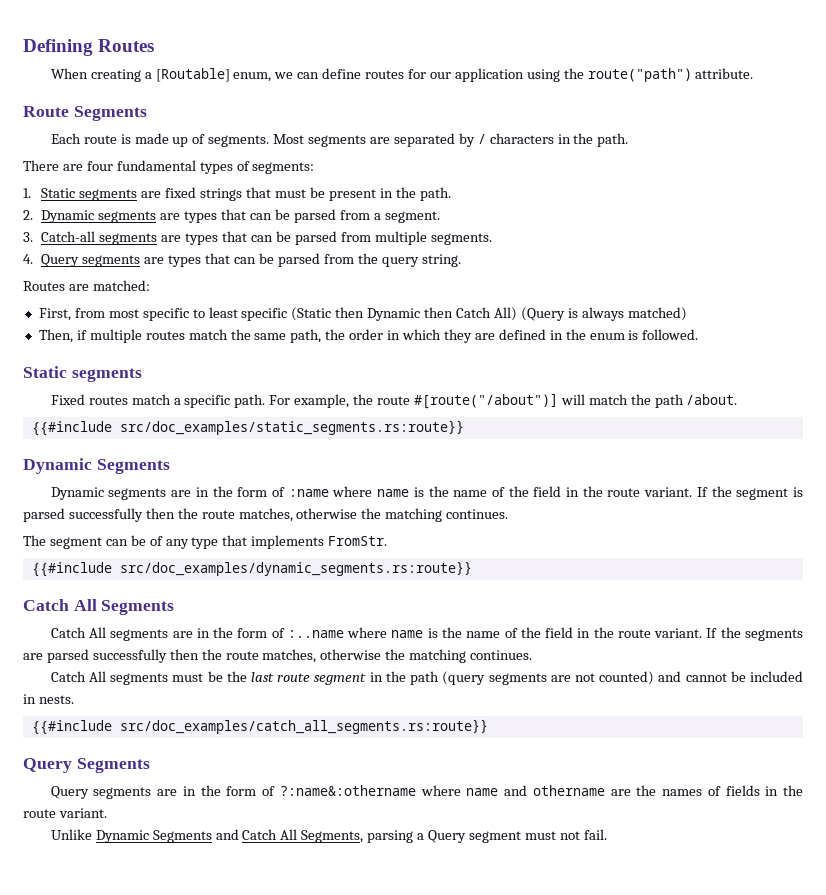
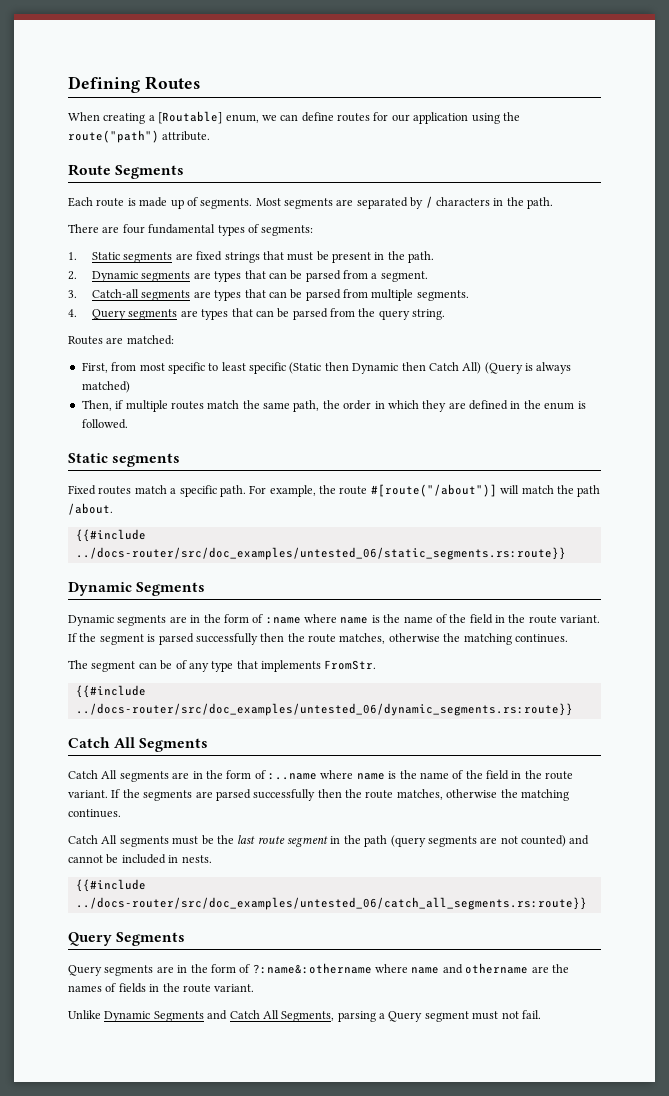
[119,420,464,435] src/doc_examples/static_segments.rs:route}} -> [75,547,566,560] ../docs-router/src/doc_examples/untested_06/static_segments.rs:route}}
[119,561,472,576] src/doc_examples/dynamic_segments.rs:route}} -> [75,703,573,716] ../docs-router/src/doc_examples/untested_06/dynamic_segments.rs:route}}
[119,719,488,734] src/doc_examples/catch_all_segments.rs:route}} -> [75,897,587,910] ../docs-router/src/doc_examples/untested_06/catch_all_segments.rs:route}}

